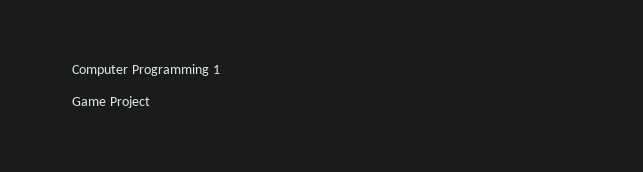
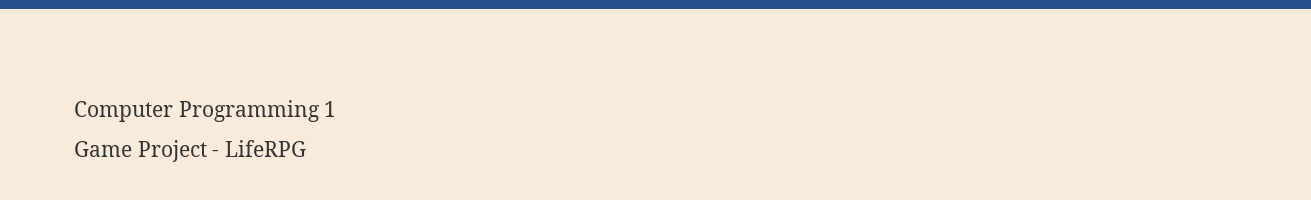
(150, 102) none -> [212,140,307,157] - LifeRPG

